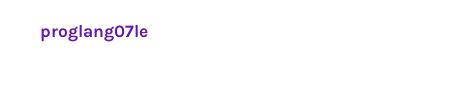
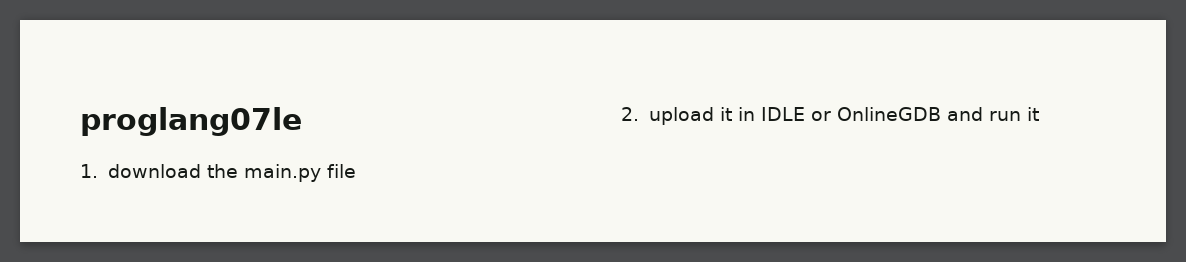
(148, 33) none -> [80,164,356,182] [621,107,1039,125] // 1. download the main.py file // 2. upload it in IDLE or OnlineGDB and run it

